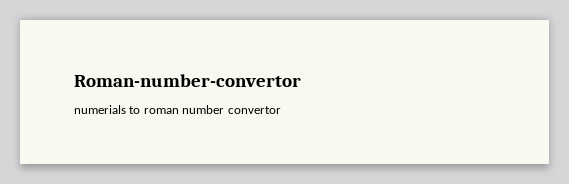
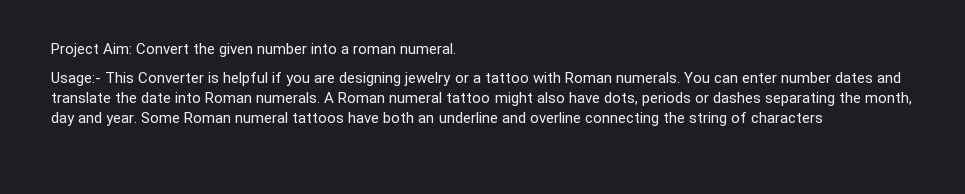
[74,74,301,87] [74,105,281,114] Roman-number-convertor // numerials to roman number convertor -> [51,43,457,57] [51,72,902,86] [51,92,912,106] [51,112,823,126] Project Aim: Convert the given number into a roman numeral. // Usage:- This Converter is helpful if you are designing jewelry or a tattoo with Roman numerals. You can enter number dates and translate the date into Roman numerals. A Roman numeral tattoo might also have dots, periods or dashes separating the month, day and year. Some Roman numeral tattoos have both an underline and overline connecting the string of characters

